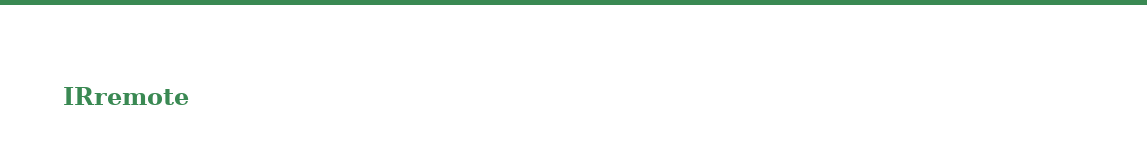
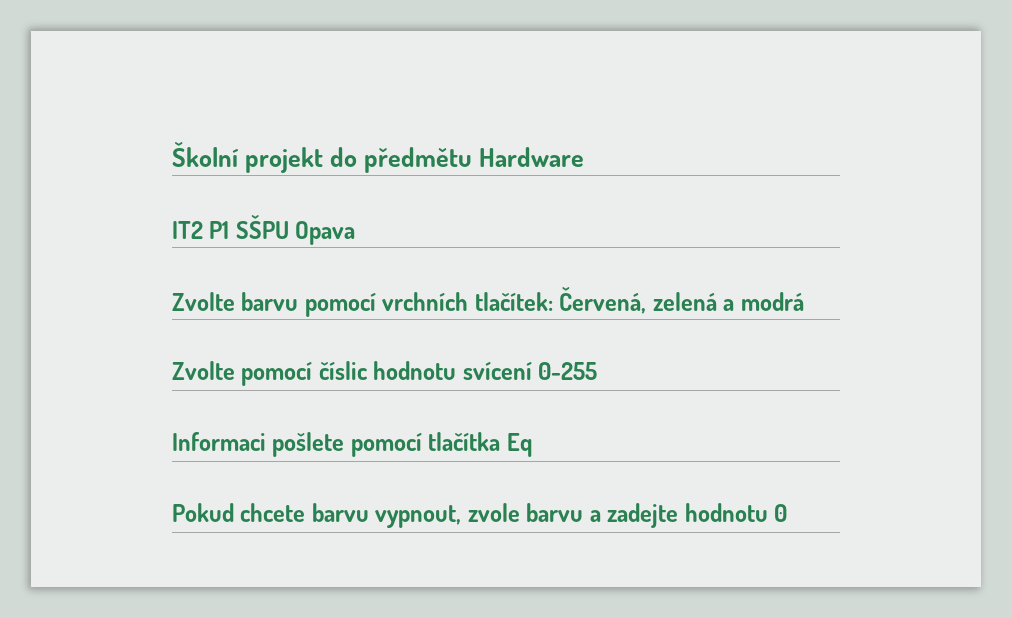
[63,87,189,105] IRremote -> [172,142,585,173] [172,215,356,245] [172,287,804,317] [172,361,598,386] [172,432,532,457] [172,503,788,528] Školní projekt do předmětu Hardware // IT2 P1 SŠPU Opava // Zvolte barvu pomocí vrchních tlačítek: Červená, zelená a modrá // Zvolte pomocí číslic hodnotu svícení 0-255 // Informaci pošlete pomocí tlačítka Eq // Pokud chcete barvu vypnout, zvole barvu a zadejte hodnotu 0

